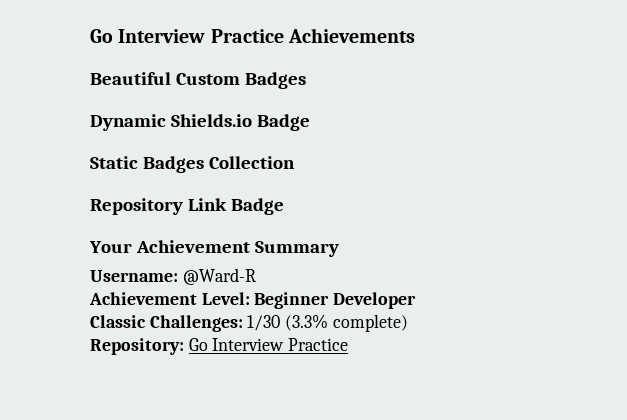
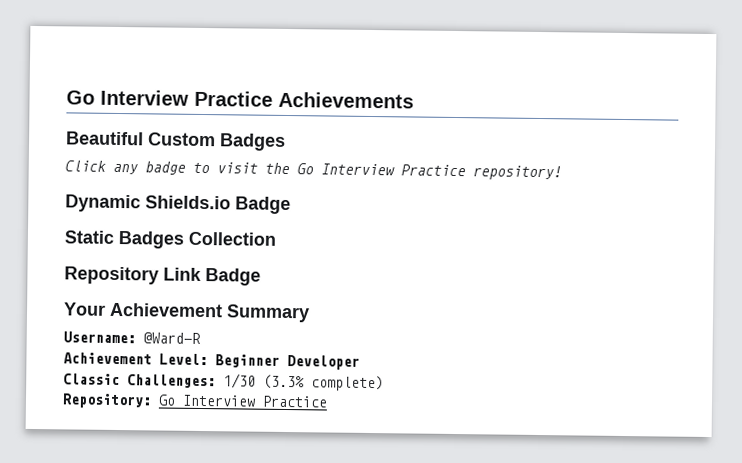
(306, 80) none -> [65,160,562,181] // Click any badge to visit the Go Interview Practice repository!

